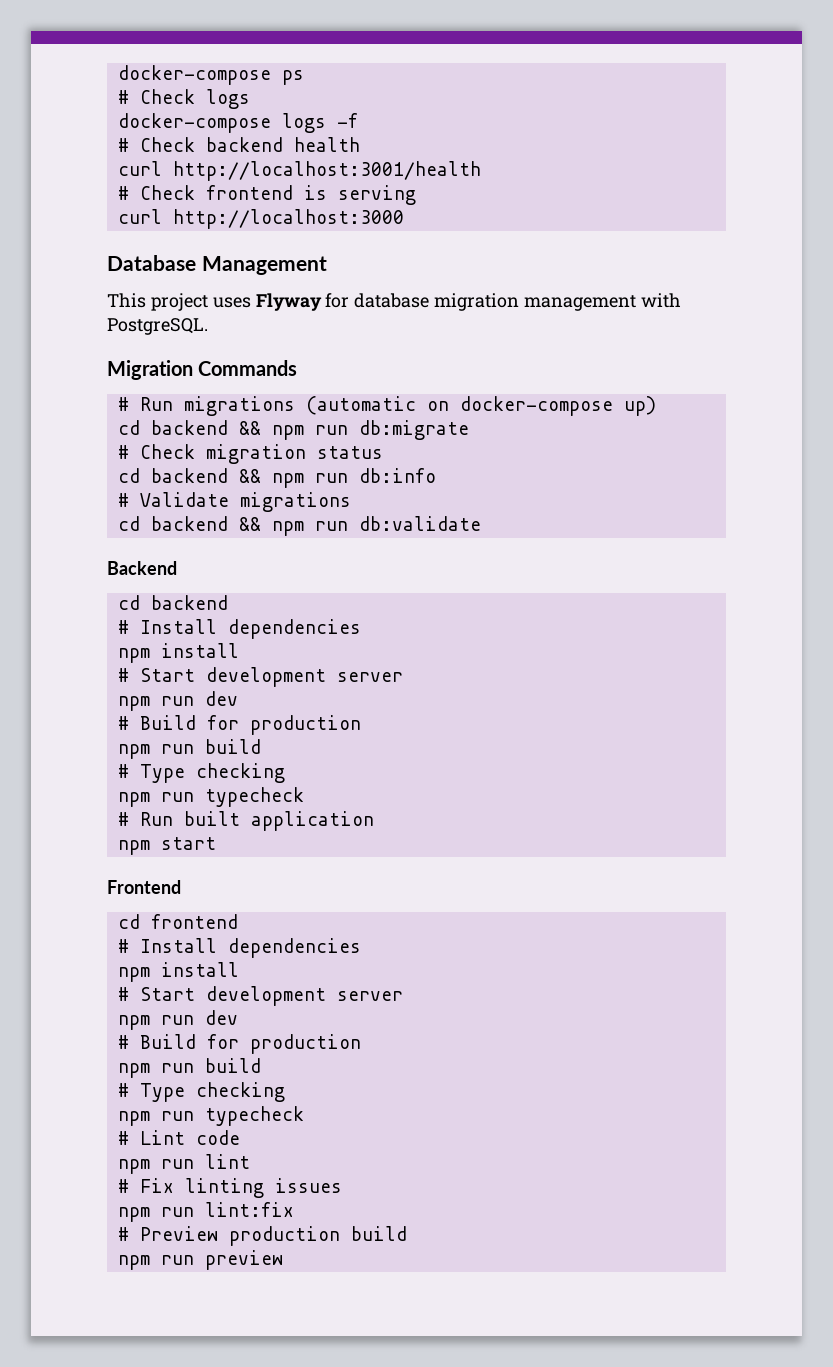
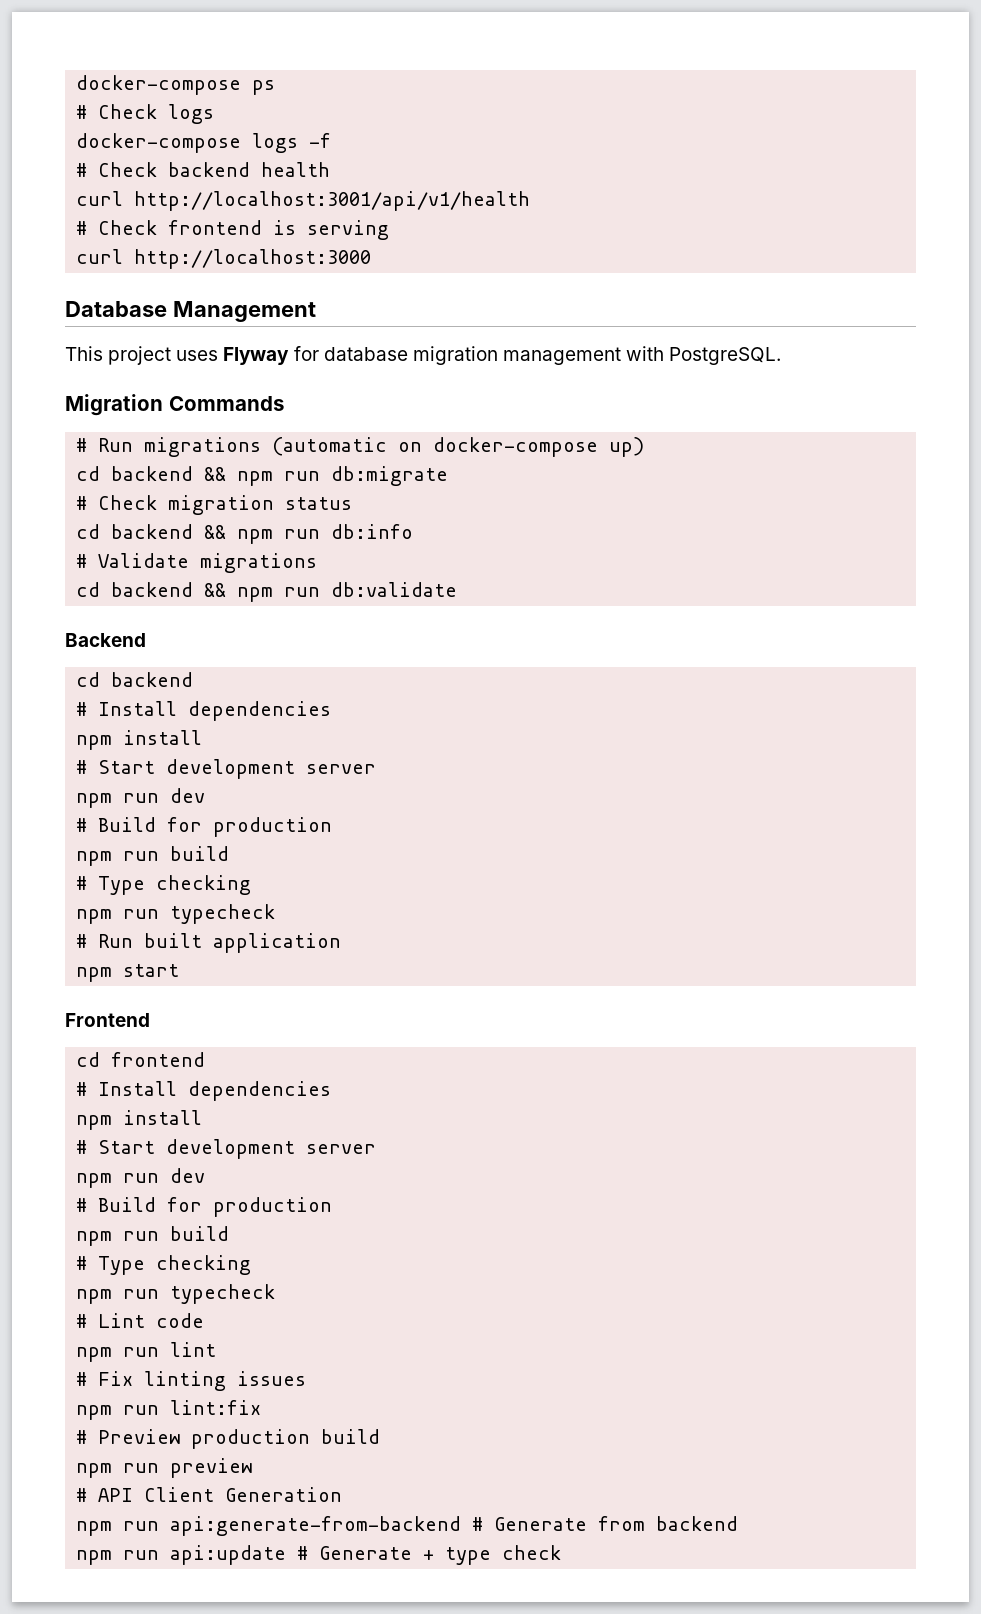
[172,161,481,181] http://localhost:3001/health -> [134,191,531,211] http://localhost:3001/api/v1/health
(283, 1260) none -> [76,1487,343,1502] [76,1516,739,1536] [76,1545,562,1565] // # API Client Generation // npm run api:generate-from-backend # Generate from backend // npm run api:update # Generate + type check

